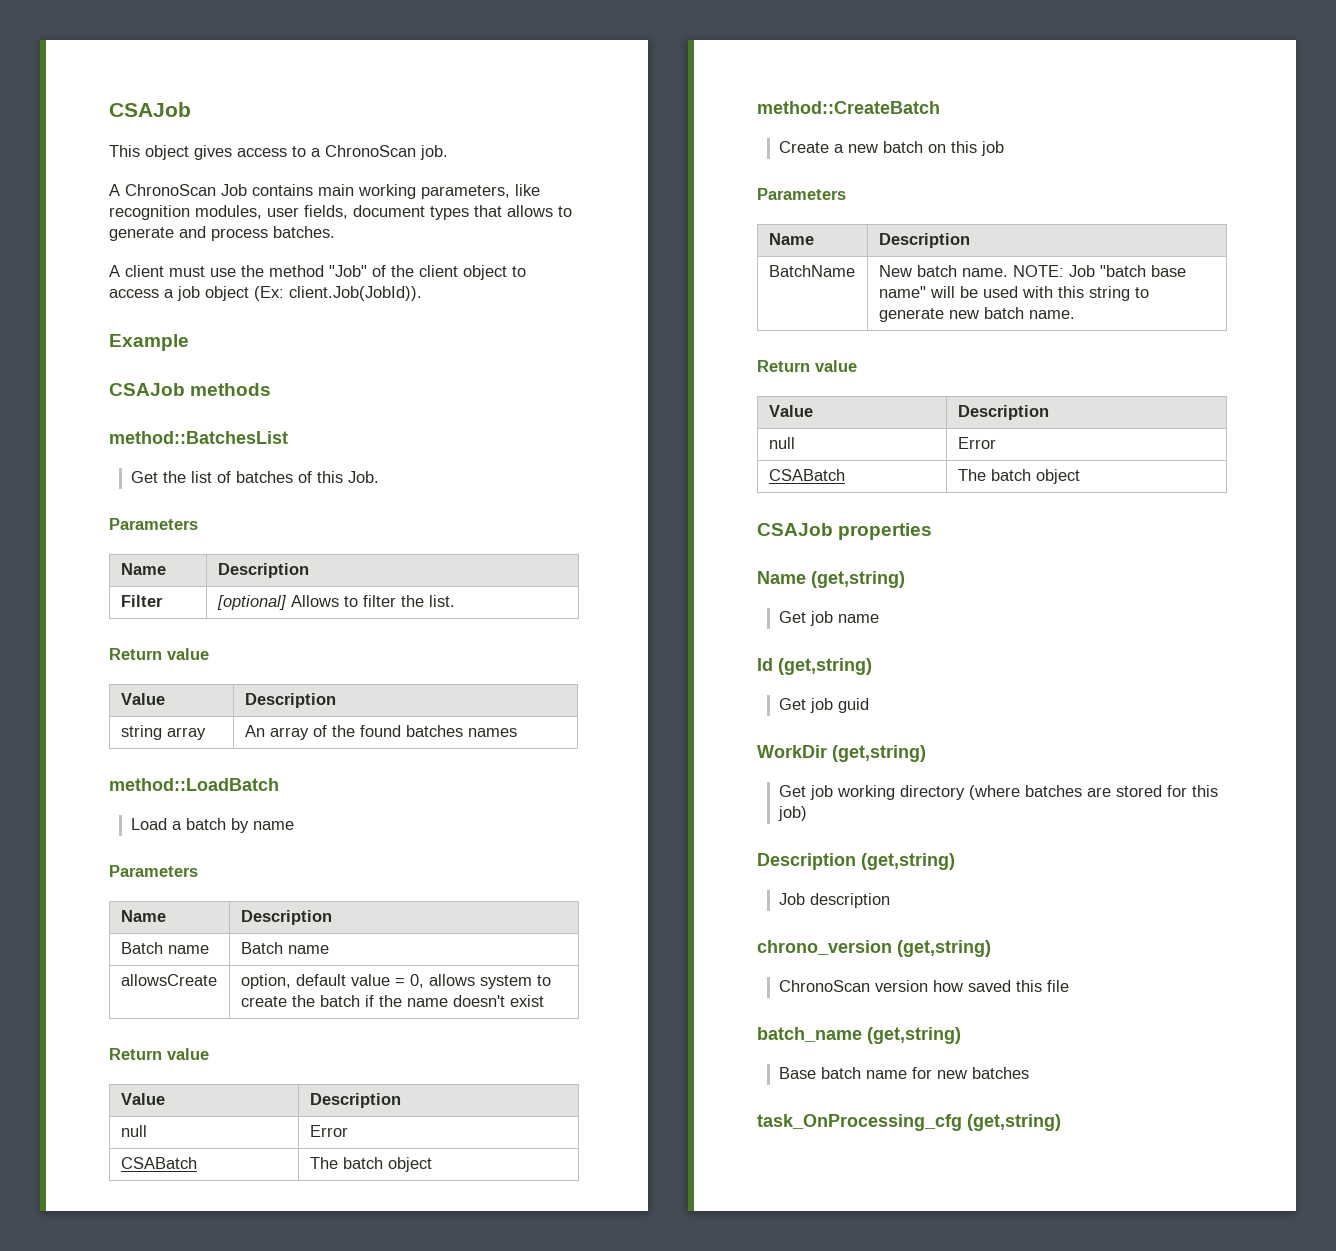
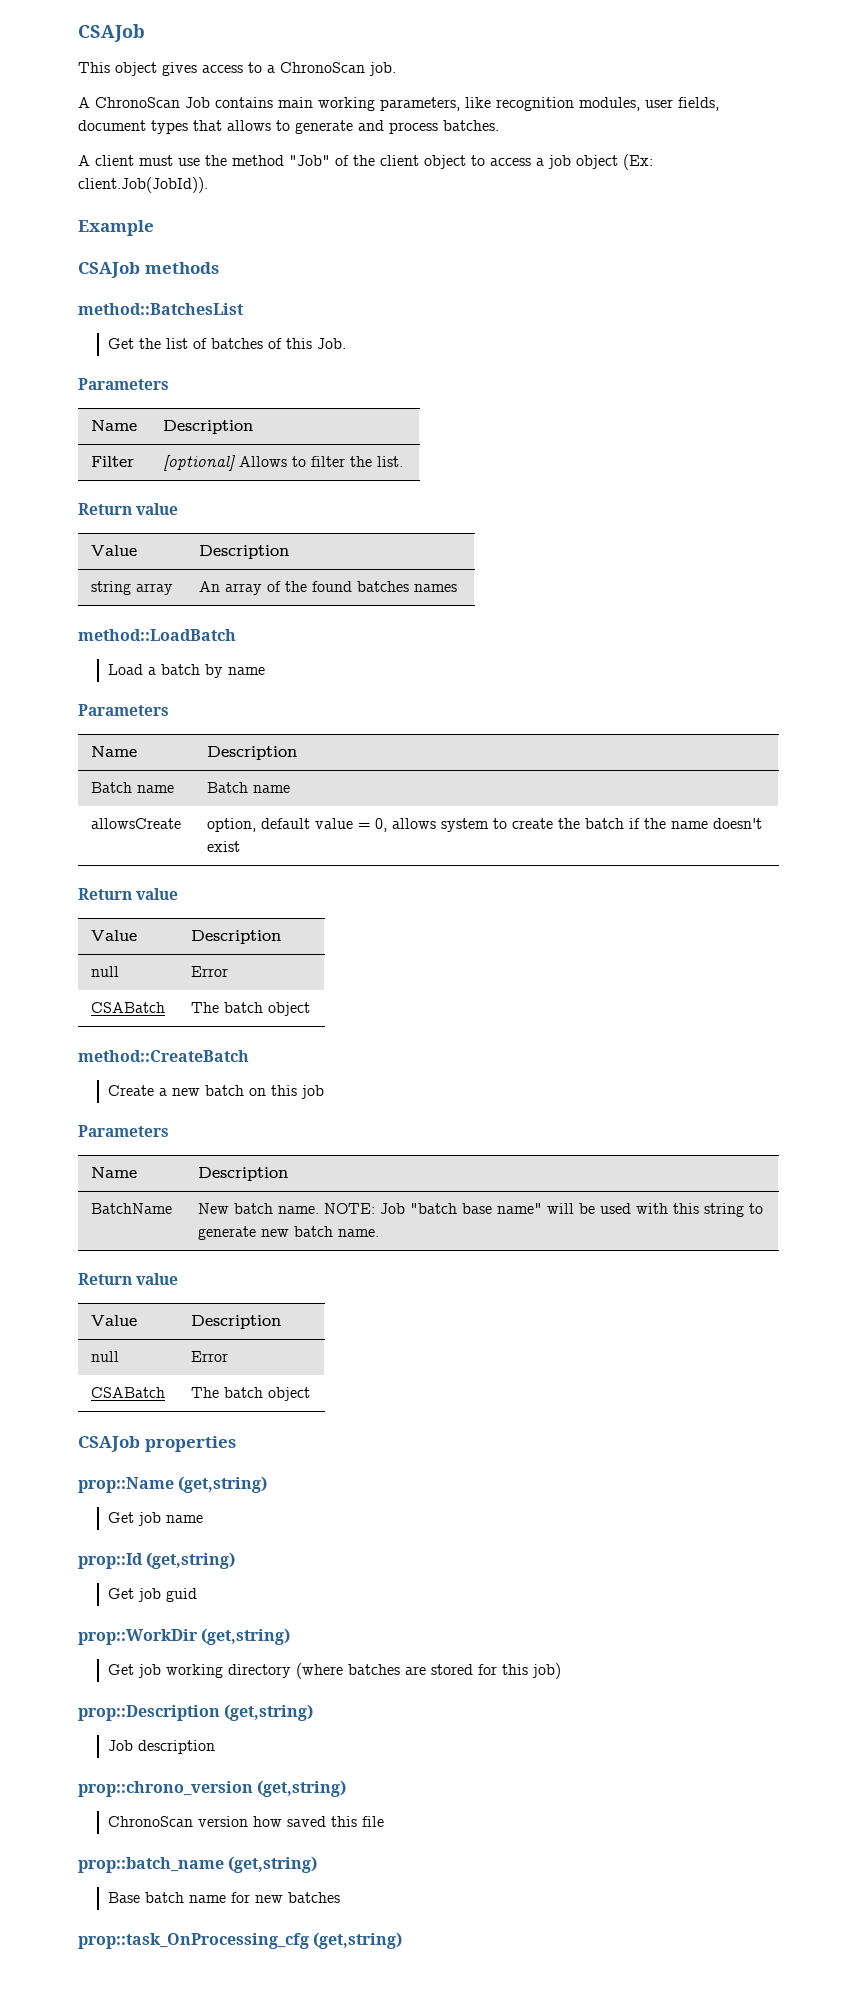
[757,571,806,584] Name -> [78,1477,174,1493] prop::Name
[757,658,773,671] Id -> [78,1553,143,1569] prop::Id
[757,745,827,758] WorkDir -> [78,1629,198,1645] prop::WorkDir
[757,853,856,870] Description -> [78,1705,220,1721] prop::Description
[757,940,892,955] chrono_version -> [78,1781,253,1797] prop::chrono_version
[757,1027,862,1042] batch_name -> [78,1857,224,1873] prop::batch_name
[757,1114,962,1131] task_OnProcessing_cfg -> [78,1933,309,1949] prop::task_OnProcessing_cfg

